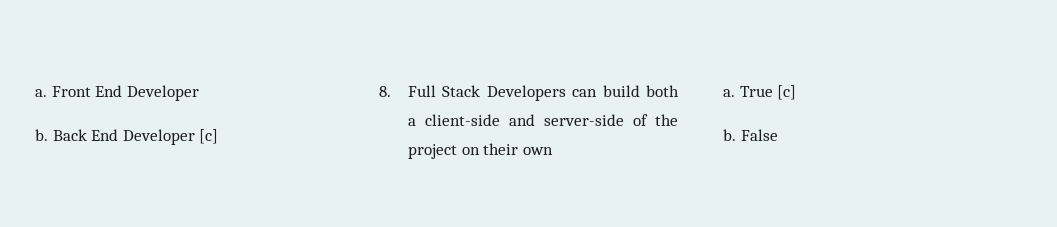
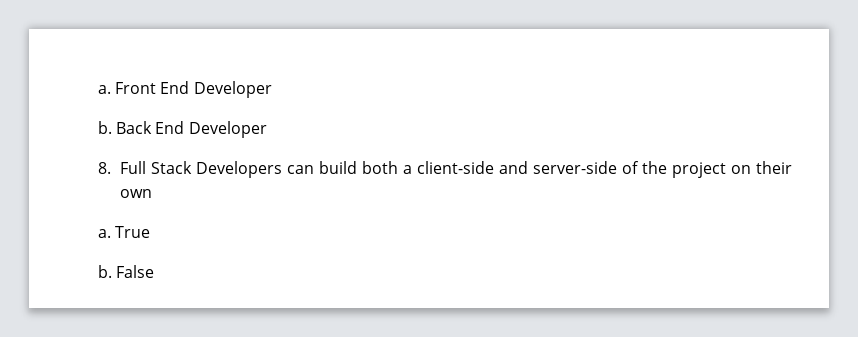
[199,129,219,144] [c] -> (267, 129) none
[777,85,797,100] [c] -> (151, 232) none

